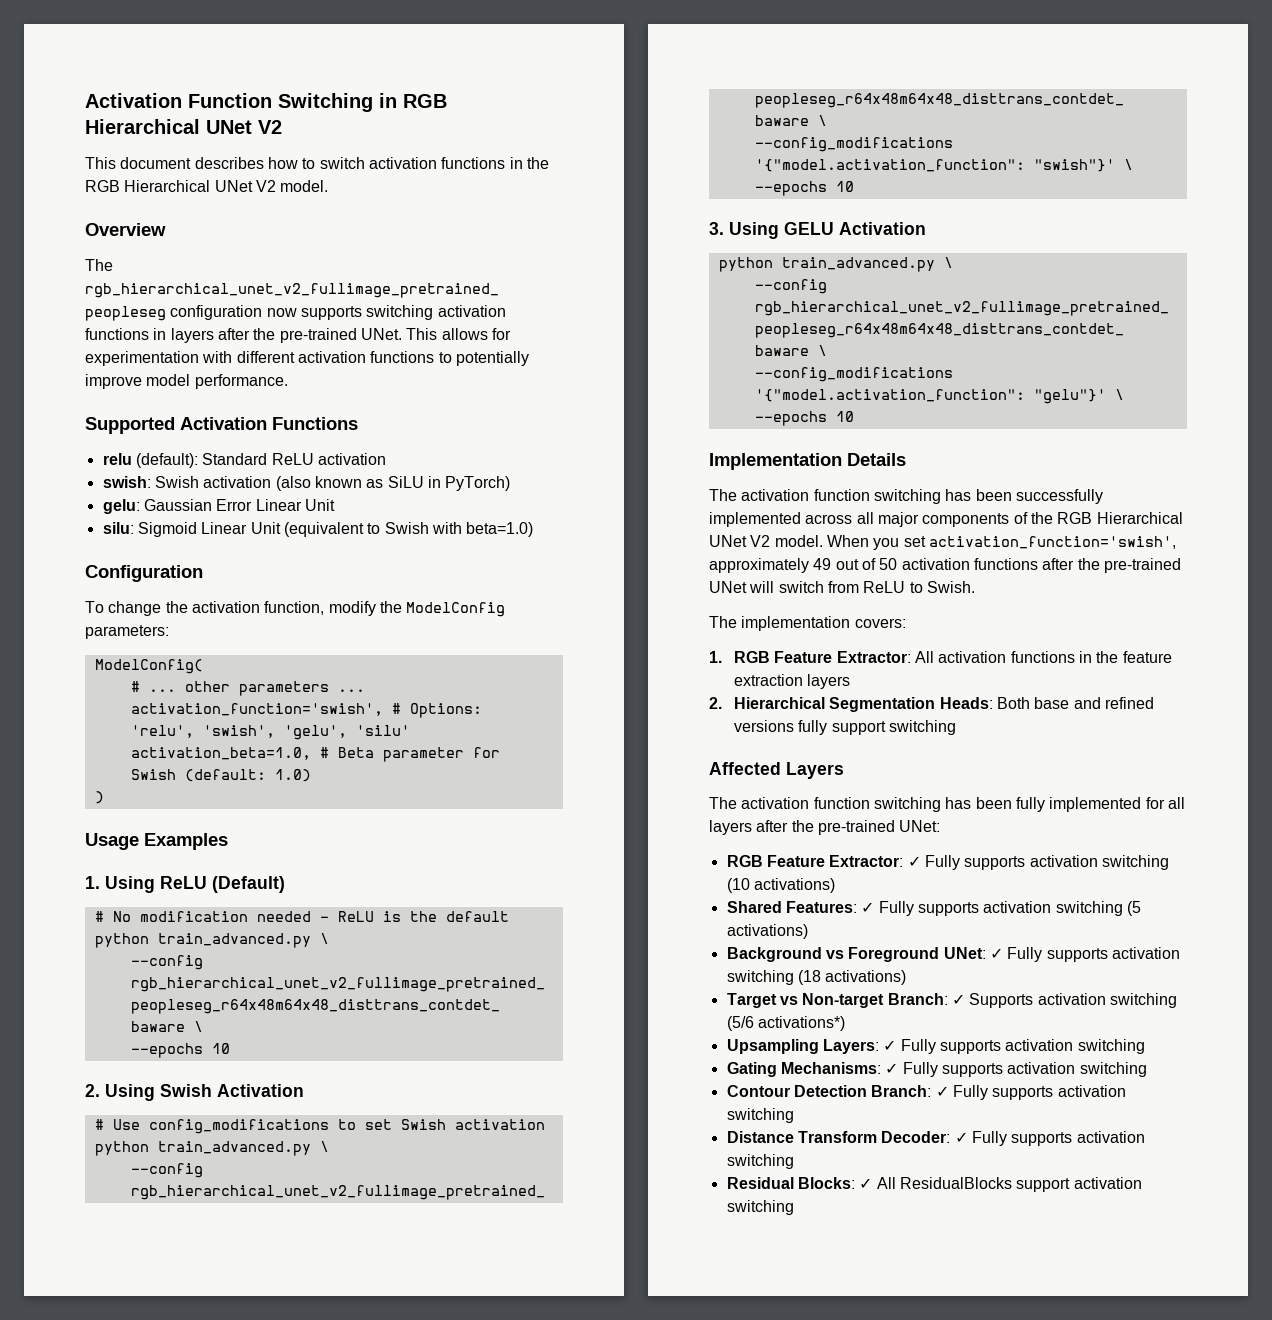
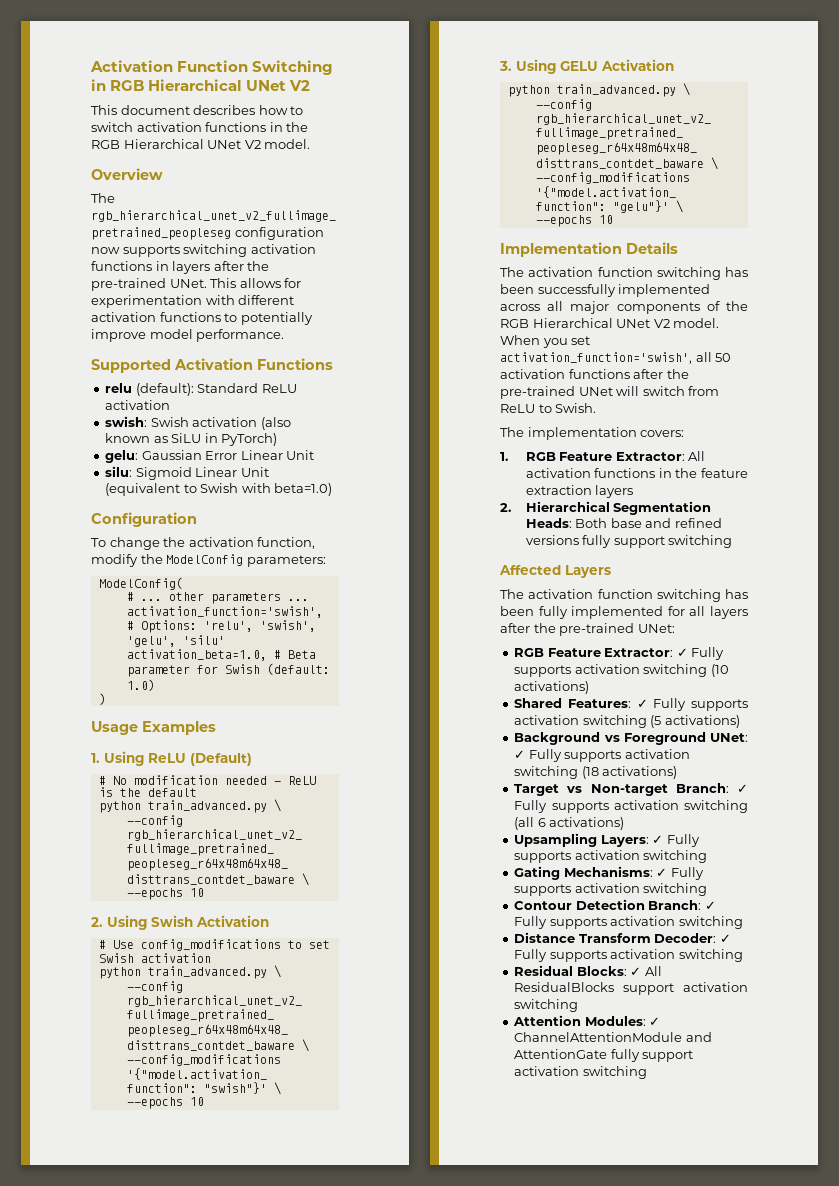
[709,558,876,573] approximately 49 out of -> [695,352,712,362] all
[969,993,1177,1008] [726,1016,845,1031] Supports activation switching (5/6 activations*) -> [514,800,748,813] [514,817,625,830] Fully supports activation switching (all 6 activations)
(794, 1207) none -> [513,1015,661,1026] [514,1032,712,1042] [514,1049,694,1062] [514,1066,647,1079] // Attention Modules: ✓ ChannelAttentionModule and AttentionGate fully support activation switching

